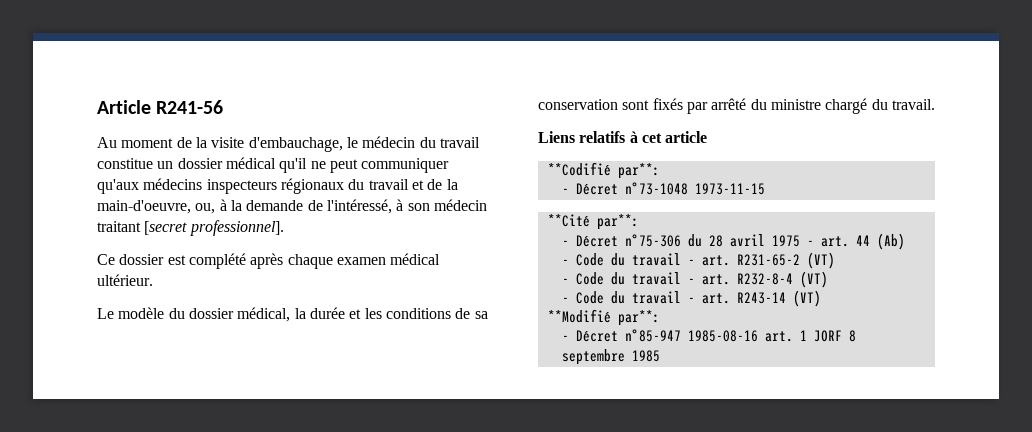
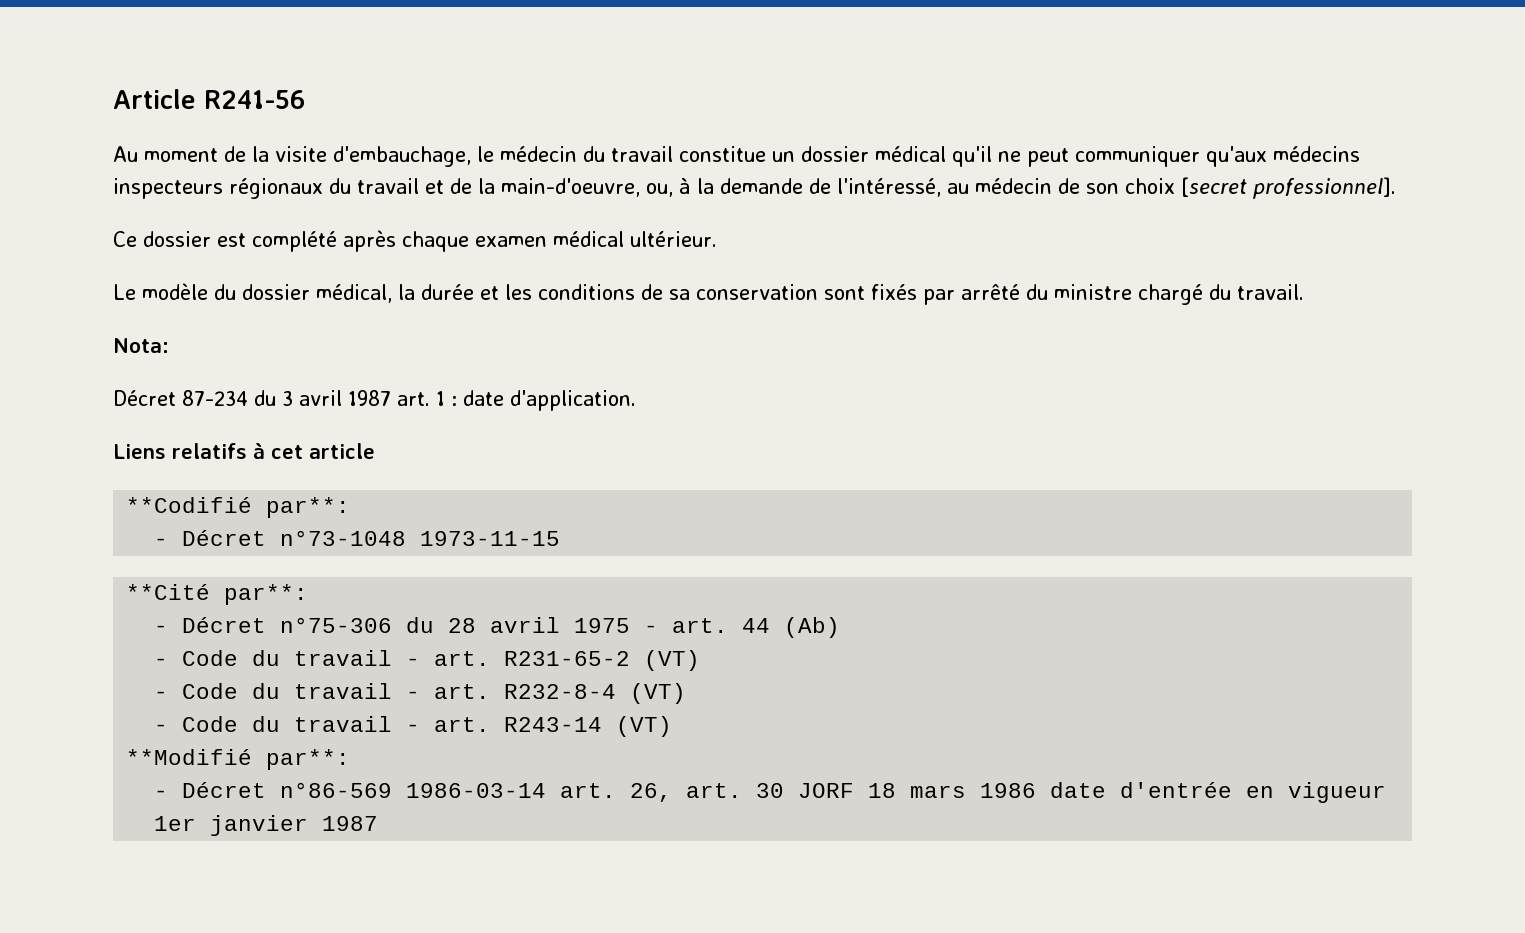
[396,199,487,211] [97,221,141,232] à son médecin traitant -> [947,178,1175,194] au médecin de son choix
(935, 104) none -> [113,338,169,353] [113,390,636,411] // Nota: // Décret 87-234 du 3 avril 1987 art. 1 : date d'application.
[624,329,856,342] [561,349,660,365] n°85-947 1985-08-16 art. 1 JORF 8 septembre 1985 -> [280,782,1387,803] [154,815,379,836] n°86-569 1986-03-14 art. 26, art. 30 JORF 18 mars 1986 date d'entrée en vigueur 1er janvier 1987

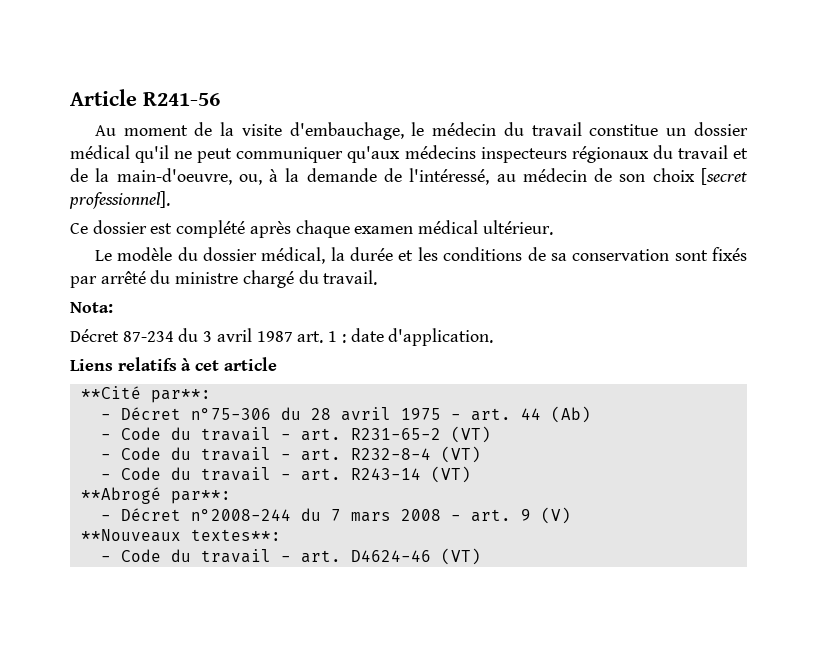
[126,497,351,518] [154,530,561,546] // **Codifié par**: // - Décret n°73-1048 1973-11-15 -> (277, 364) none
[126,749,351,770] [154,782,1387,803] [154,815,379,836] **Modifié par**: // - Décret n°86-569 1986-03-14 art. 26, art. 30 JORF 18 mars 1986 date d'entrée en vigueur 1er janvier 1987 -> [80,487,231,504] [100,507,571,524] [80,529,281,542] [100,548,481,565] **Abrogé par**: // - Décret n°2008-244 du 7 mars 2008 - art. 9 (V) // **Nouveaux textes**: // - Code du travail - art. D4624-46 (VT)

